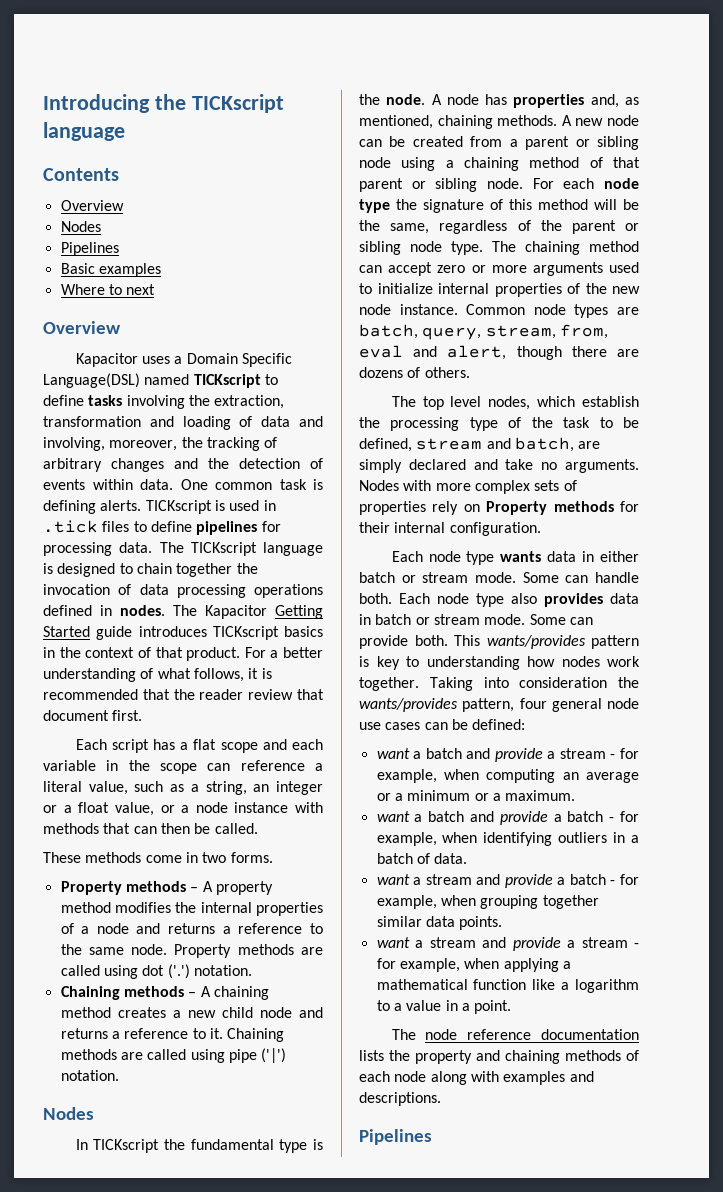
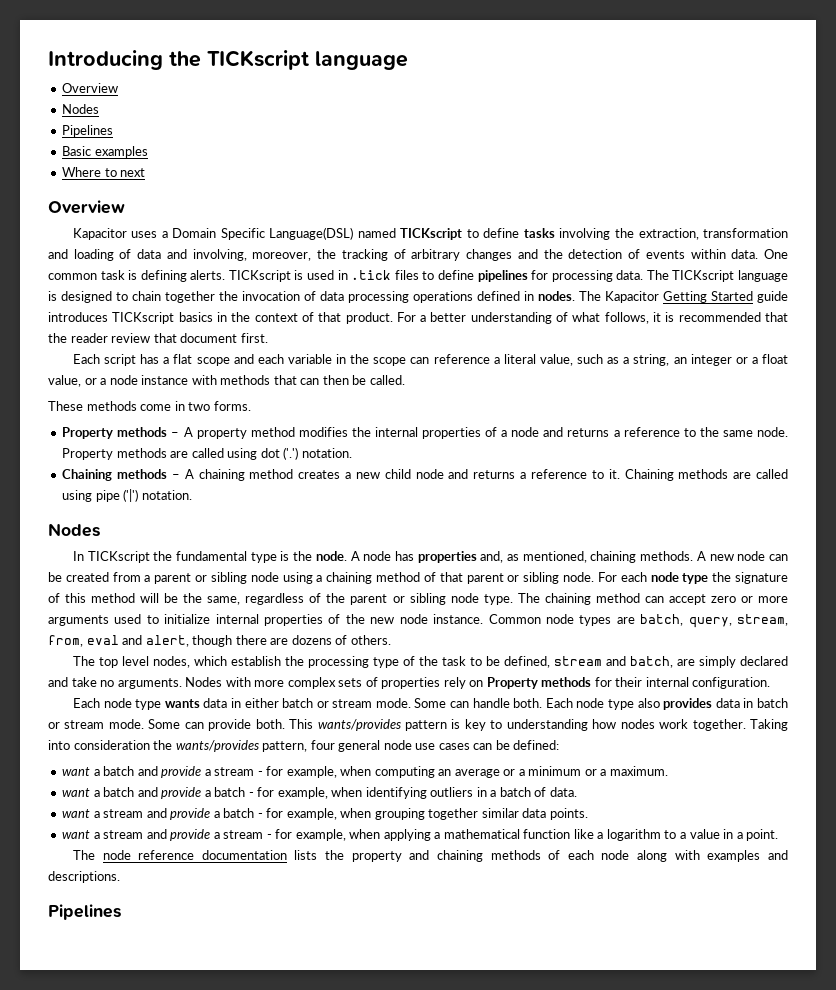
[43,168,119,181] // Contents -> (408, 60) none

